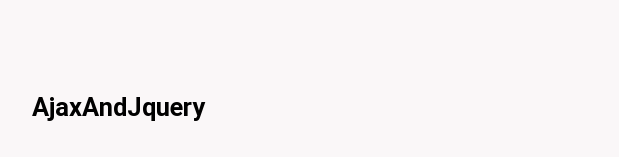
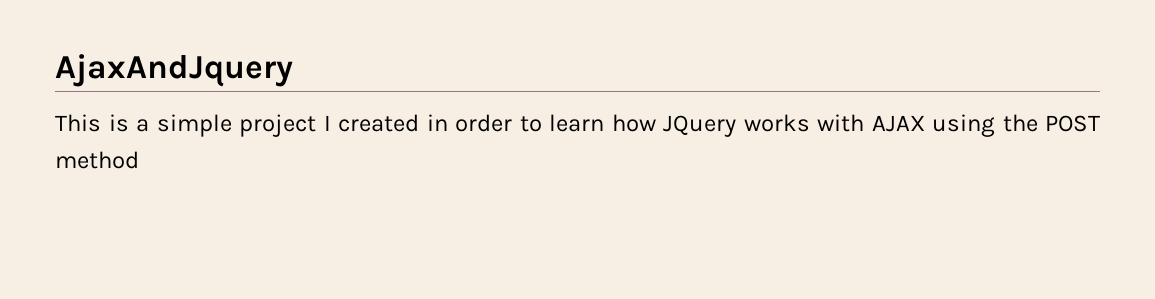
(206, 109) none -> [55,114,1100,137] [55,151,139,169] // This is a simple project I created in order to learn how JQuery works with AJAX using the POST method

